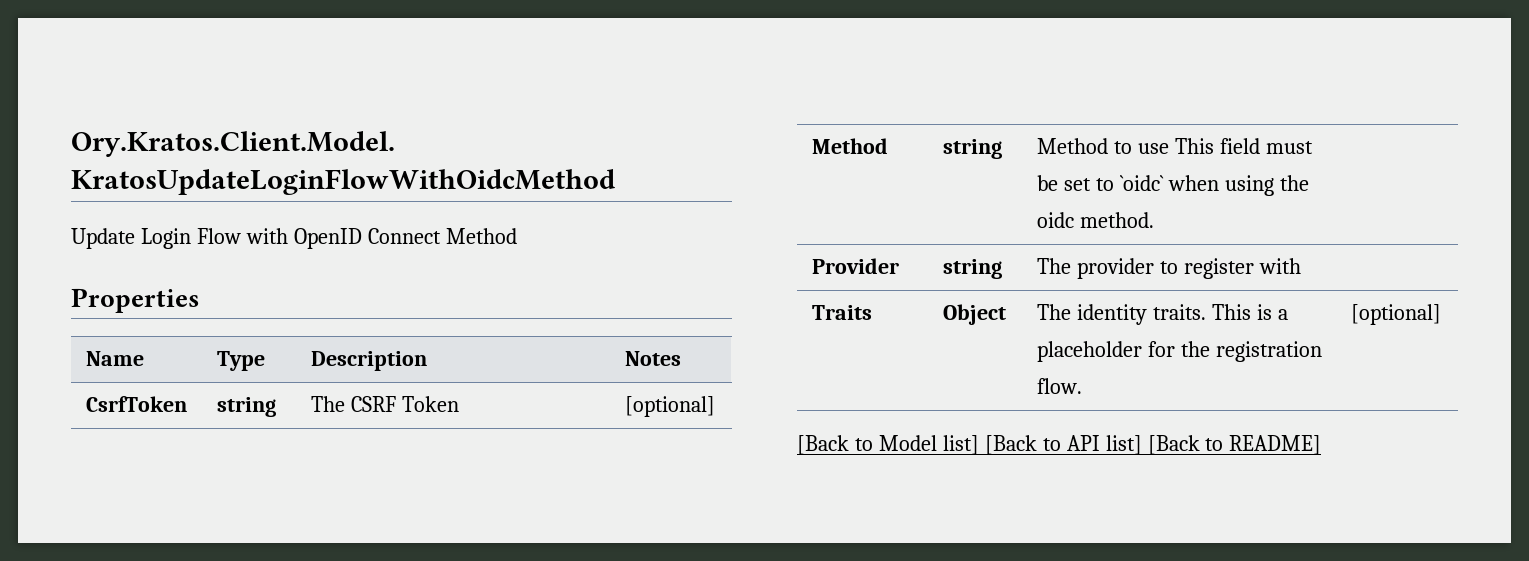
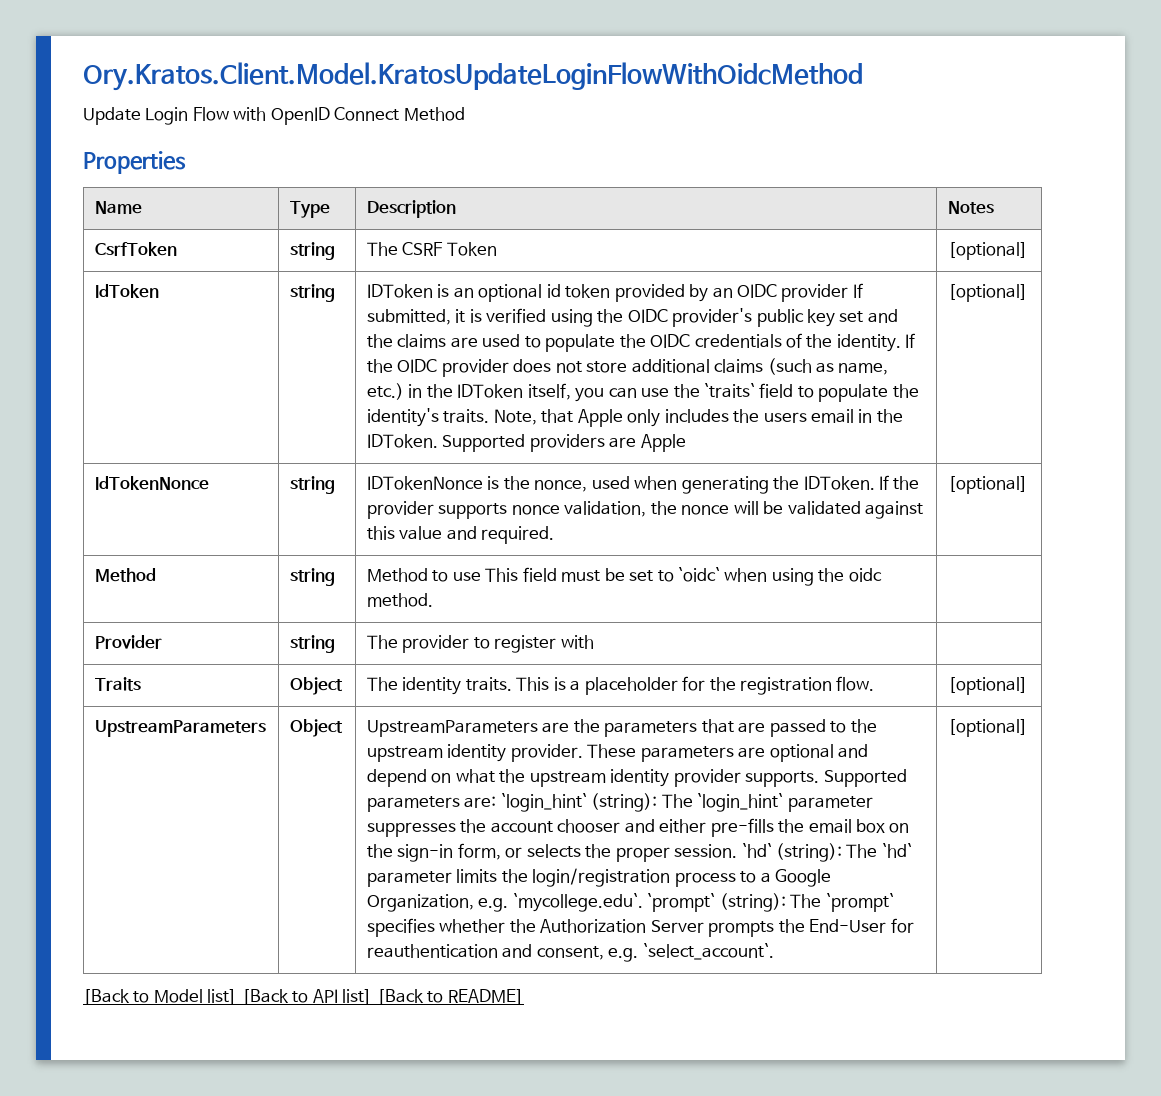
(715, 406) none -> [94,284,159,298] [289,284,335,302] [366,283,863,302] [366,308,898,327] [366,333,916,352] [366,358,889,377] [366,383,919,402] [366,408,903,427] [366,434,686,452] [947,284,1028,302] [94,476,209,490] [289,476,335,494] [366,475,920,494] [366,501,924,519] [366,526,555,544] [947,476,1028,494] // IdToken | string | IDToken is an optional id token provided by an OIDC provider If submitted, it is verified using the OIDC provider's public key set and the claims are used to populate the OIDC credentials of the identity. If the OIDC provider does not store additional claims (such as name, etc.) in the IDToken itself, you can use the `traits` field to populate the identity's traits. Note, that Apple only includes the users email in the IDToken. Supported providers are Apple | [optional] // IdTokenNonce | string | IDTokenNonce is the nonce, used when generating the IDToken. If the provider supports nonce validation, the nonce will be validated against this value and required. | [optional]
(1441, 314) none -> [94,720,266,737] [289,719,343,737] [366,719,877,737] [366,744,869,762] [366,769,907,787] [366,793,873,812] [366,818,910,837] [366,843,912,862] [366,868,832,887] [366,893,894,912] [366,918,914,937] [366,943,774,962] [947,719,1028,737] // UpstreamParameters | Object | UpstreamParameters are the parameters that are passed to the upstream identity provider. These parameters are optional and depend on what the upstream identity provider supports. Supported parameters are: `login_hint` (string): The `login_hint` parameter suppresses the account chooser and either pre-fills the email box on the sign-in form, or selects the proper session. `hd` (string): The `hd` parameter limits the login/registration process to a Google Organization, e.g. `mycollege.edu`. `prompt` (string): The `prompt` specifies whether the Authorization Server prompts the End-User for reauthentication and consent, e.g. `select_account`. | [optional]

